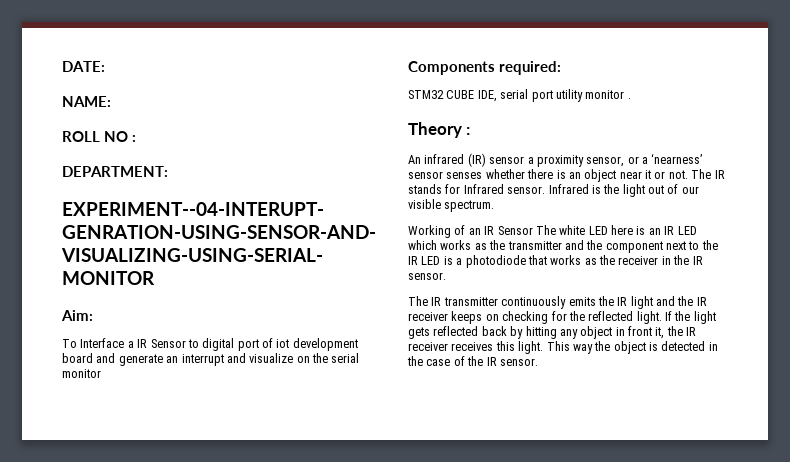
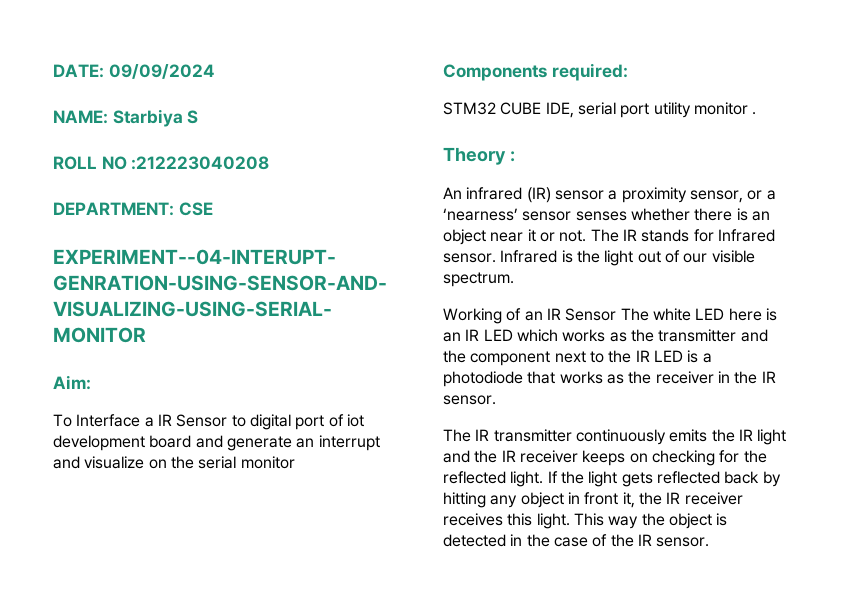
(105, 66) none -> [108,64,215,79] 09/09/2024
(111, 101) none -> [112,109,199,127] Starbiya S
[132,135,136,142] : -> [131,156,270,170] :212223040208
(168, 171) none -> [178,202,213,216] CSE

